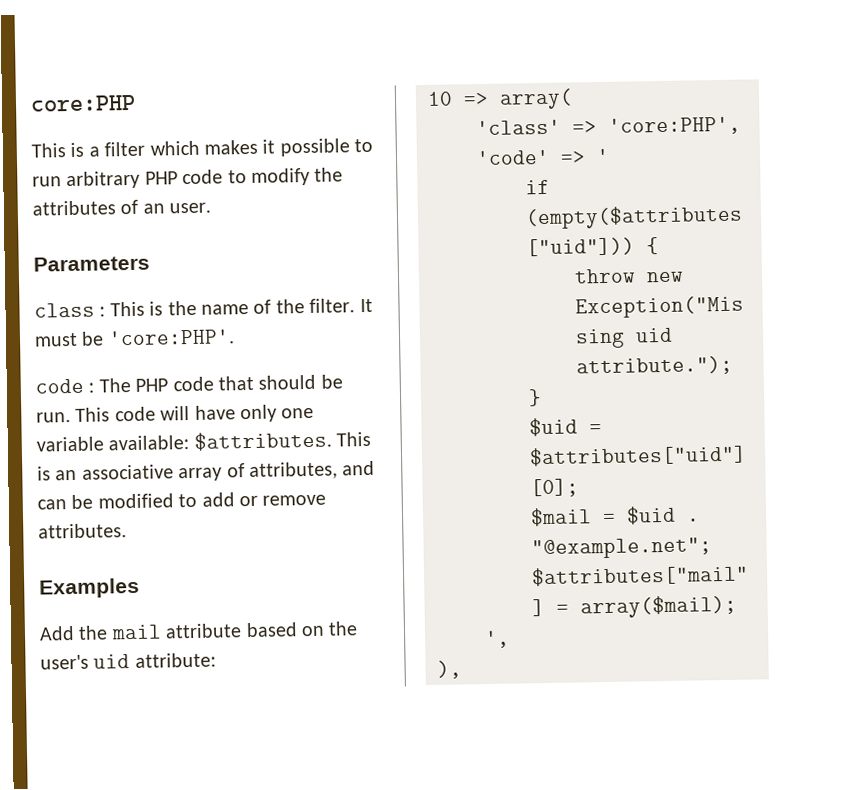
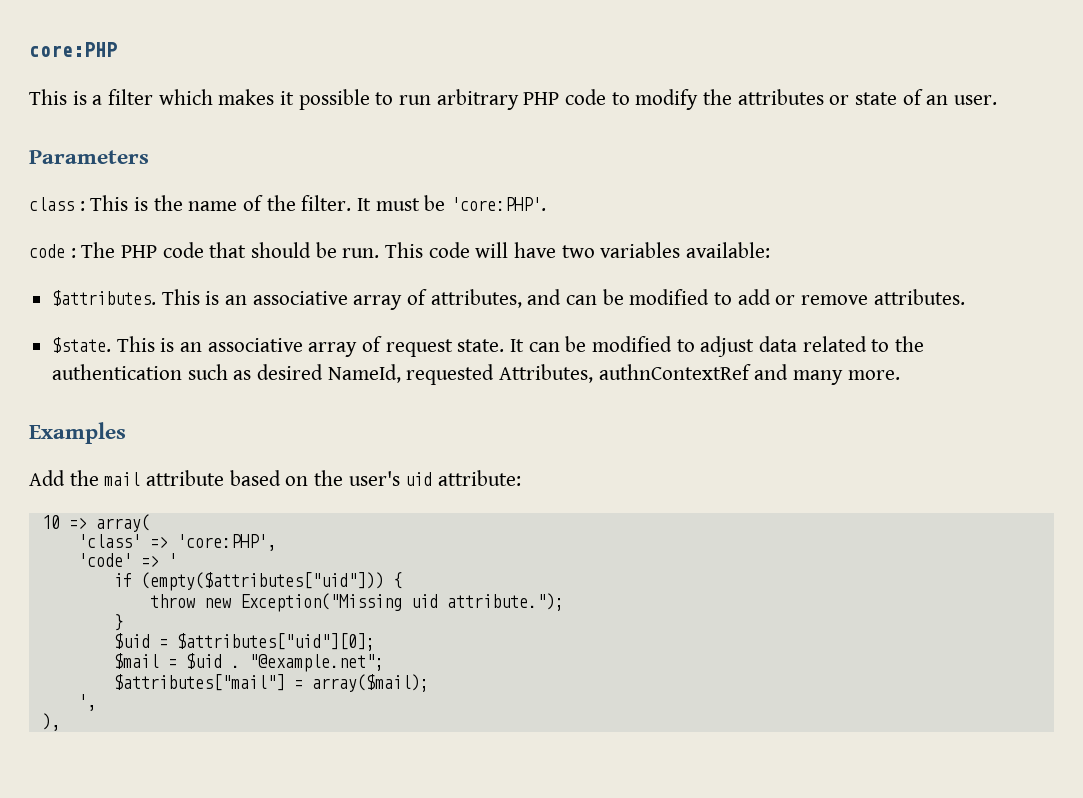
(116, 208) none -> [829,92,898,105] or state
[240,404,315,423] [36,436,104,452] only one variable -> [561,242,681,258] two variables
(190, 443) none -> (771, 250) //
(127, 531) none -> [52,336,925,357] [52,364,900,385] // $state. This is an associative array of request state. It can be modified to adjust data related to the authentication such as desired NameId, requested Attributes, authnContextRef and many more.

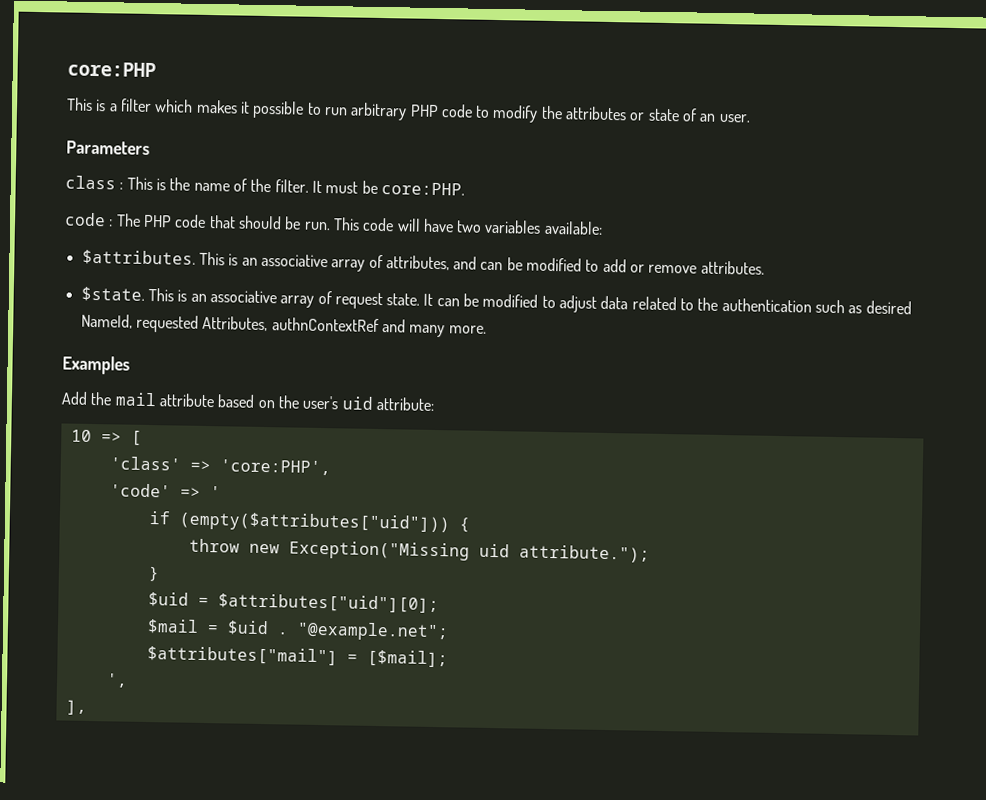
[451,197,547,211] 'core:PHP'. -> [380,182,465,196] core:PHP.
[95,514,150,532] array( -> [130,430,142,446] [
[311,674,429,692] array($mail); -> [366,649,448,668] [$mail];
[41,713,60,731] ), -> [65,699,87,715] ],

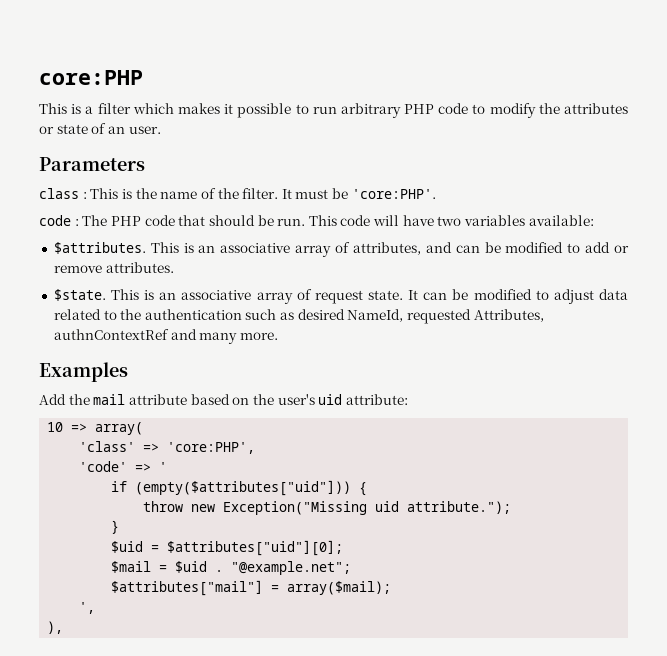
[380,182,465,196] core:PHP. -> [351,189,436,199] 'core:PHP'.
[130,430,142,446] [ -> [95,422,144,435] array(
[366,649,448,668] [$mail]; -> [287,581,392,595] array($mail);
[65,699,87,715] ], -> [47,621,64,634] ),

